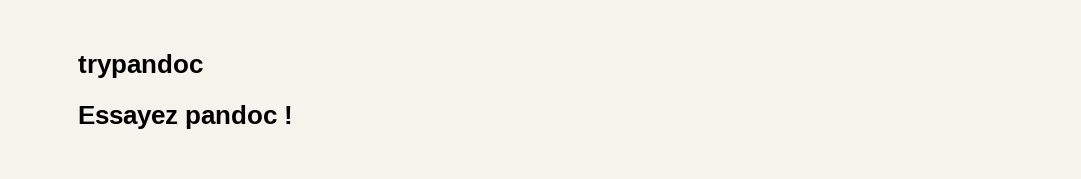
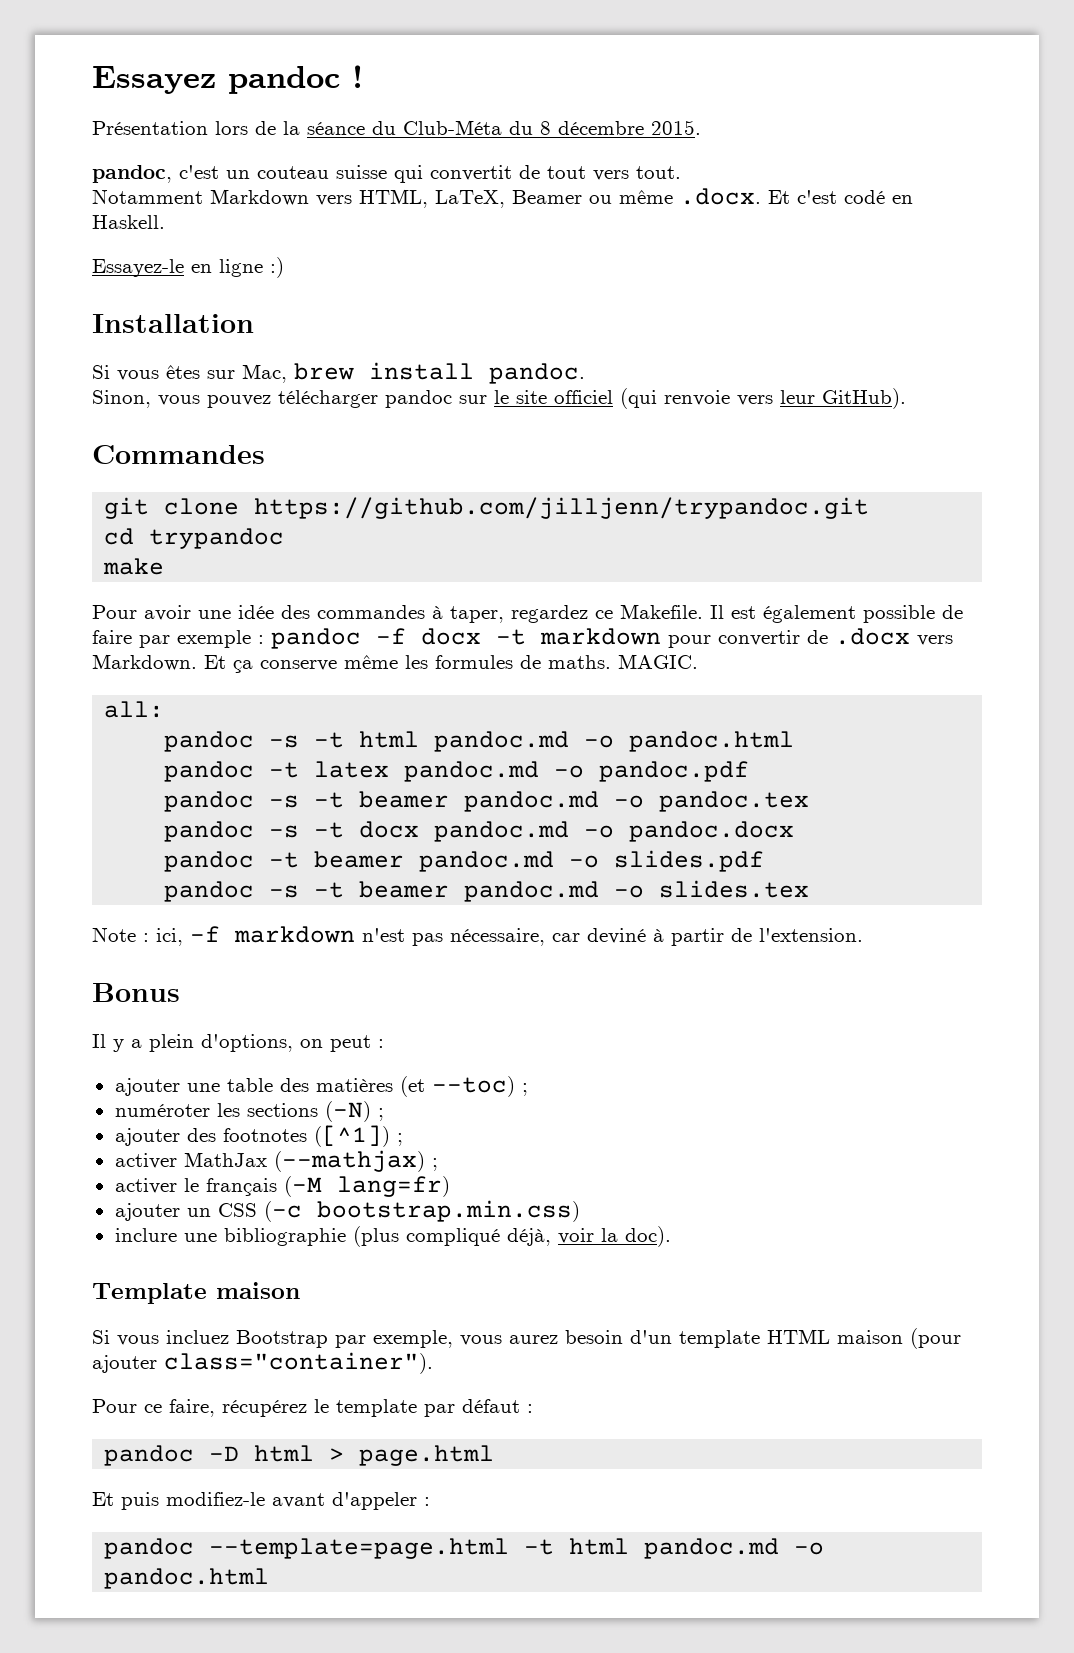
[78,54,203,78] trypandoc // -> (92, 80) none
(294, 115) none -> [92,120,701,135] [92,165,681,183] [92,188,913,208] [92,215,165,229] [92,257,284,278] [92,314,254,333] [92,362,585,384] [92,388,906,409] [92,445,265,464] [104,497,870,519] [104,528,285,549] [103,558,165,575] [92,604,963,623] [92,628,953,649] [92,654,698,673] [104,701,165,718] [164,731,795,752] [164,761,750,782] [164,791,810,812] [164,821,795,842] [164,850,765,872] [164,880,810,902] [92,926,863,946] [92,983,180,1002] [92,1034,384,1052] [114,1076,528,1097] [114,1101,384,1122] [114,1125,403,1147] [114,1150,438,1172] [114,1176,450,1197] [114,1200,580,1222] [114,1226,671,1247] [92,1282,300,1304] [92,1328,961,1349] [92,1352,433,1374] [92,1399,533,1417] [104,1445,495,1466] [92,1492,430,1510] [104,1538,825,1559] [104,1568,270,1589] // Présentation lors de la séance du Club-Méta du 8 décembre 2015. // pandoc, c'est un couteau suisse qui convertit de tout vers tout. // Notamment Markdown vers HTML, LaTeX, Beamer ou même .docx. Et c'est codé en Haskell. // Essayez-le en ligne :) // Installation // Si vous êtes sur Mac, brew install pandoc. // Sinon, vous pouvez télécharger pandoc sur le site officiel (qui renvoie vers leur GitHub). // Commandes // git clone https://github.com/jilljenn/trypandoc.git // cd trypandoc // make // Pour avoir une idée des commandes à taper, regardez ce Makefile. Il est également possible de faire par exemple : pandoc -f docx -t markdown pour convertir de .docx vers Markdown. Et ça conserve même les formules de maths. MAGIC. // all: // pandoc -s -t html pandoc.md -o pandoc.html // pandoc -t latex pandoc.md -o pandoc.pdf // pandoc -s -t beamer pandoc.md -o pandoc.tex // pandoc -s -t docx pandoc.md -o pandoc.docx // pandoc -t beamer pandoc.md -o slides.pdf // pandoc -s -t beamer pandoc.md -o slides.tex // Note : ici, -f markdown n'est pas nécessaire, car deviné à partir de l'extension. // Bonus // Il y a plein d'options, on peut : // ajouter une table des matières (et --toc) ; // numéroter les sections (-N) ; // ajouter des footnotes ([^1]) ; // activer MathJax (--mathjax) ; // activer le français (-M lang=fr) // ajouter un CSS (-c bootstrap.min.css) // inclure une bibliographie (plus compliqué déjà, voir la doc). // Template maison // Si vous incluez Bootstrap par exemple, vous aurez besoin d'un template HTML maison (pour ajouter class="container"). // Pour ce faire, récupérez le template par défaut : // pandoc -D html > page.html // Et puis modifiez-le avant d'appeler : // pandoc --template=page.html -t html pandoc.md -o pandoc.html

